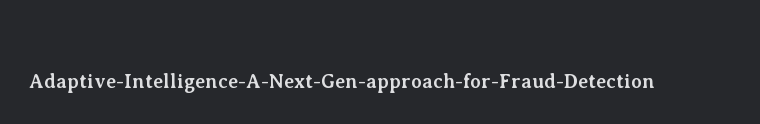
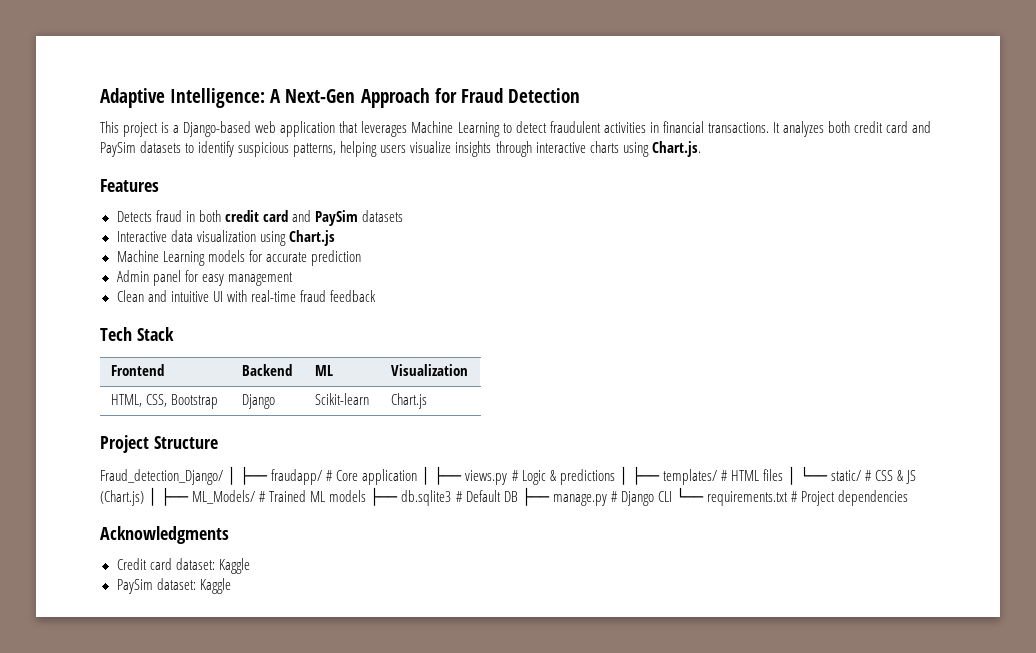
[29,73,655,93] Adaptive-Intelligence-A-Next-Gen-approach-for-Fraud-Detection -> [100,88,580,108] [100,121,932,137] [100,141,701,157] [100,179,159,192] [116,210,403,226] [116,230,335,246] [116,250,361,266] [116,270,293,286] [116,290,376,302] [100,327,174,341] [110,364,164,376] [241,364,292,376] [314,365,333,376] [390,364,468,376] [110,394,218,409] [241,394,275,409] [314,393,369,405] [390,393,427,409] [100,435,218,453] [100,466,917,485] [100,487,909,506] [100,526,229,544] [116,558,250,574] [116,578,231,594] Adaptive Intelligence: A Next-Gen Approach for Fraud Detection // This project is a Django-based web application that leverages Machine Learning to detect fraudulent activities in financial transactions. It analyzes both credit card and PaySim datasets to identify suspicious patterns, helping users visualize insights through interactive charts using Chart.js. // Features // Detects fraud in both credit card and PaySim datasets // Interactive data visualization using Chart.js // Machine Learning models for accurate prediction // Admin panel for easy management // Clean and intuitive UI with real-time fraud feedback // Tech Stack // Frontend | Backend | ML | Visualization // HTML, CSS, Bootstrap | Django | Scikit-learn | Chart.js // Project Structure // Fraud_detection_Django/ │ ├── fraudapp/ # Core application │ ├── views.py # Logic & predictions │ ├── templates/ # HTML files │ └── static/ # CSS & JS (Chart.js) │ ├── ML_Models/ # Trained ML models ├── db.sqlite3 # Default DB ├── manage.py # Django CLI └── requirements.txt # Project dependencies // Acknowledgments // Credit card dataset: Kaggle // PaySim dataset: Kaggle

